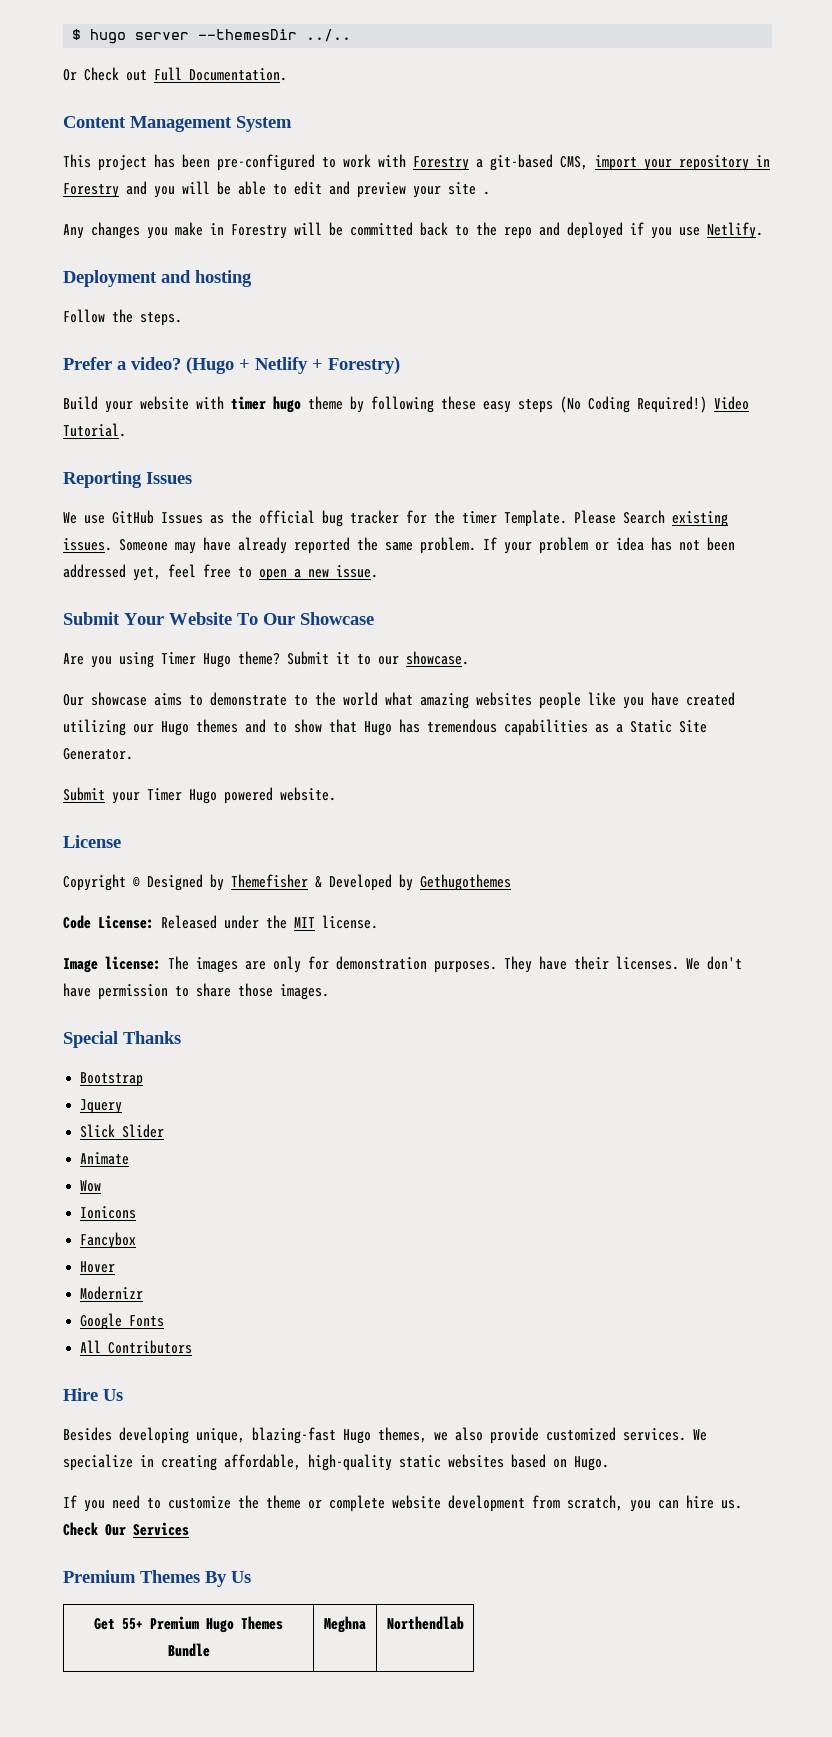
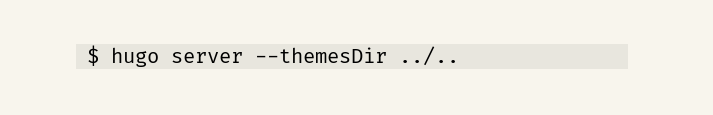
[63,67,287,81] [63,116,292,132] [63,154,770,171] [63,181,490,198] [63,222,763,239] [63,270,252,287] [63,309,182,326] [63,357,400,374] [63,396,749,413] [63,423,126,437] [63,471,192,488] [63,510,728,527] [63,537,735,554] [63,564,378,581] [63,612,374,625] [63,651,469,668] [63,692,735,709] [63,719,707,736] [63,748,133,760] [63,787,336,804] [63,835,121,848] [63,874,511,891] [63,915,378,929] [63,956,742,973] [63,983,329,1000] [63,1031,181,1048] [80,1072,144,1087] [80,1099,123,1114] [80,1124,165,1138] [80,1152,130,1165] [80,1180,102,1192] [80,1206,137,1219] [80,1232,137,1249] [80,1261,116,1273] [80,1286,144,1300] [80,1313,165,1330] [80,1340,193,1354] [63,1388,123,1401] [63,1427,707,1444] [63,1454,609,1471] [63,1495,742,1512] [63,1522,189,1536] [63,1570,251,1587] [94,1616,283,1633] [167,1643,210,1657] [324,1616,366,1633] [386,1616,464,1630] // Or Check out Full Documentation. // Content Management System // This project has been pre-configured to work with Forestry a git-based CMS, import your repository in Forestry and you will be able to edit and preview your site . // Any changes you make in Forestry will be committed back to the repo and deployed if you use Netlify. // Deployment and hosting // Follow the steps. // Prefer a video? (Hugo + Netlify + Forestry) // Build your website with timer hugo theme by following these easy steps (No Coding Required!) Video Tutorial. // Reporting Issues // We use GitHub Issues as the official bug tracker for the timer Template. Please Search existing issues. Someone may have already reported the same problem. If your problem or idea has not been addressed yet, feel free to open a new issue. // Submit Your Website To Our Showcase // Are you using Timer Hugo theme? Submit it to our showcase. // Our showcase aims to demonstrate to the world what amazing websites people like you have created utilizing our Hugo themes and to show that Hugo has tremendous capabilities as a Static Site Generator. // Submit your Timer Hugo powered website. // License // Copyright © Designed by Themefisher & Developed by Gethugothemes // Code License: Released under the MIT license. // Image license: The images are only for demonstration purposes. They have their licenses. We don't have permission to share those images. // Special Thanks // Bootstrap // Jquery // Slick Slider // Animate // Wow // Ionicons // Fancybox // Hover // Modernizr // Google Fonts // All Contributors // Hire Us // Besides developing unique, blazing-fast Hugo themes, we also provide customized services. We specialize in creating affordable, high-quality static websites based on Hugo. // If you need to customize the theme or complete website development from scratch, you can hire us. Check Our Services // Premium Themes By Us // Get 55+ Premium Hugo Themes Bundle | Meghna | Northendlab -> (460, 56) none

